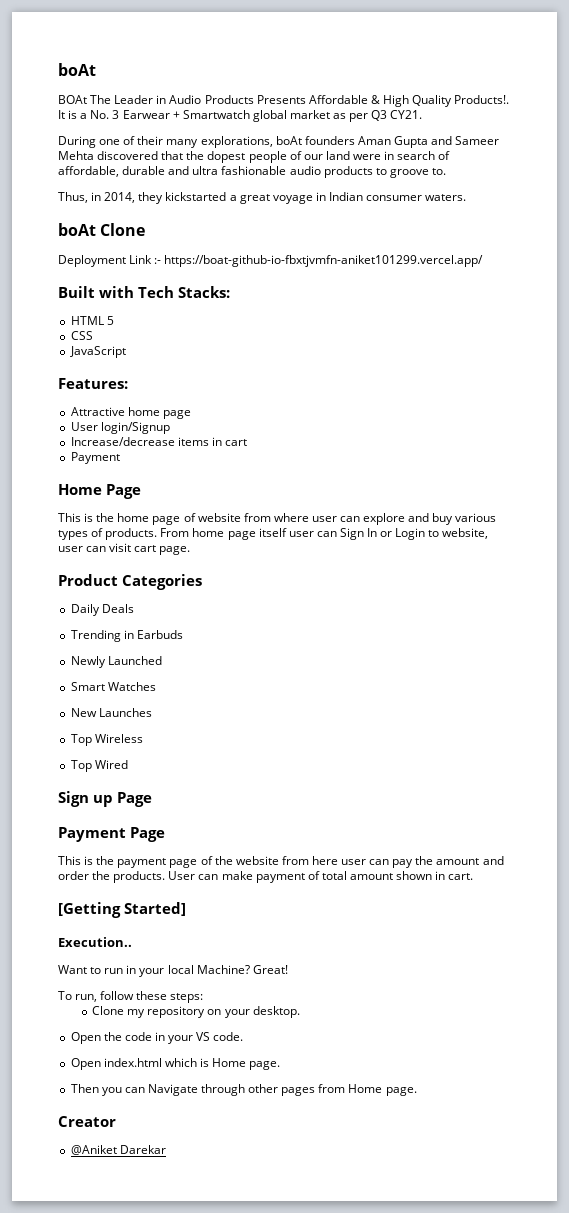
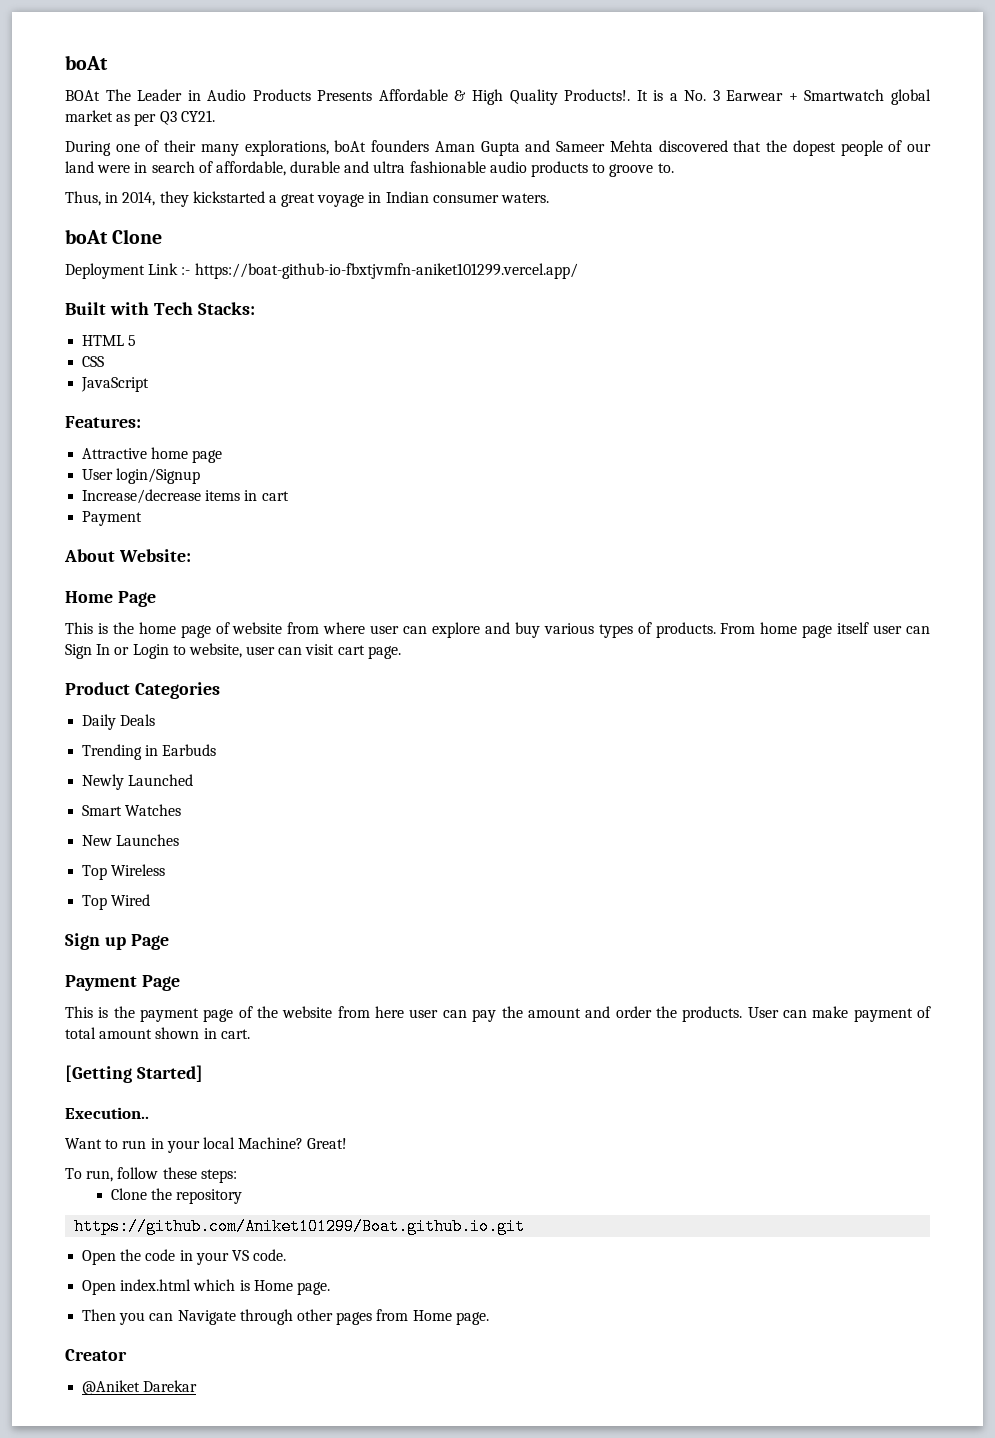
(120, 458) none -> [64,549,191,562] // About Website:
[127,1009,146,1018] my -> [151,1188,173,1200] the
[207,1006,300,1018] on your desktop. -> [74,1218,526,1235] // https://github.com/Aniket101299/Boat.github.io.git

